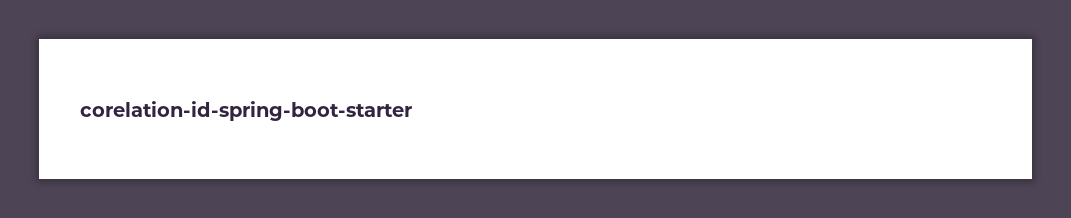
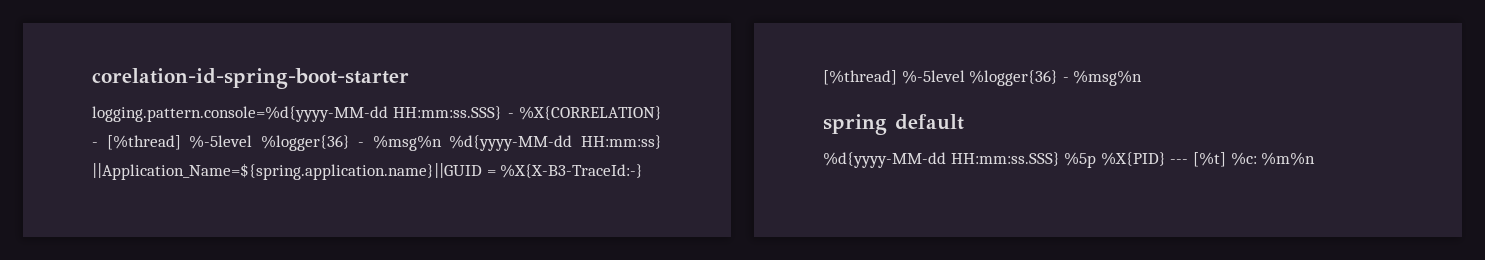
(412, 111) none -> [92,106,662,122] [92,135,662,151] [92,163,644,180] [823,70,1143,86] [823,114,964,135] [823,152,1316,168] // logging.pattern.console=%d{yyyy-MM-dd HH:mm:ss.SSS} - %X{CORRELATION} - [%thread] %-5level %logger{36} - %msg%n %d{yyyy-MM-dd HH:mm:ss} ||Application_Name=${spring.application.name}||GUID = %X{X-B3-TraceId:-} [%thread] %-5level %logger{36} - %msg%n // spring default // %d{yyyy-MM-dd HH:mm:ss.SSS} %5p %X{PID} --- [%t] %c: %m%n

